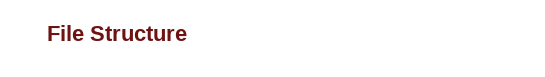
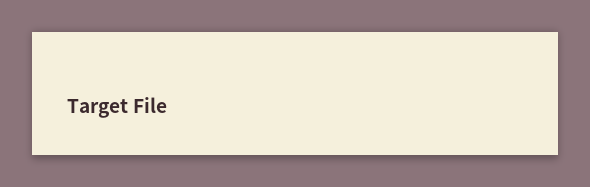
[47,25,187,41] File Structure -> [67,97,168,118] Target File

